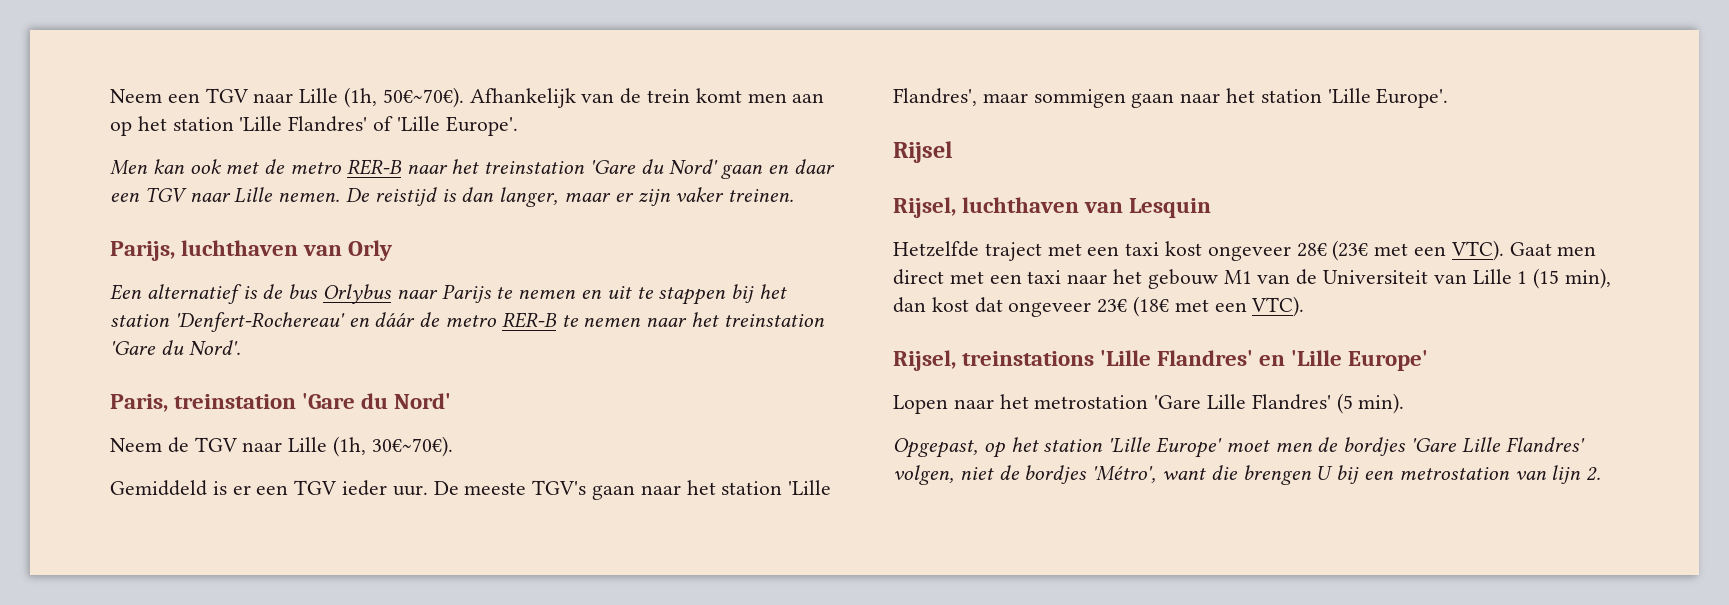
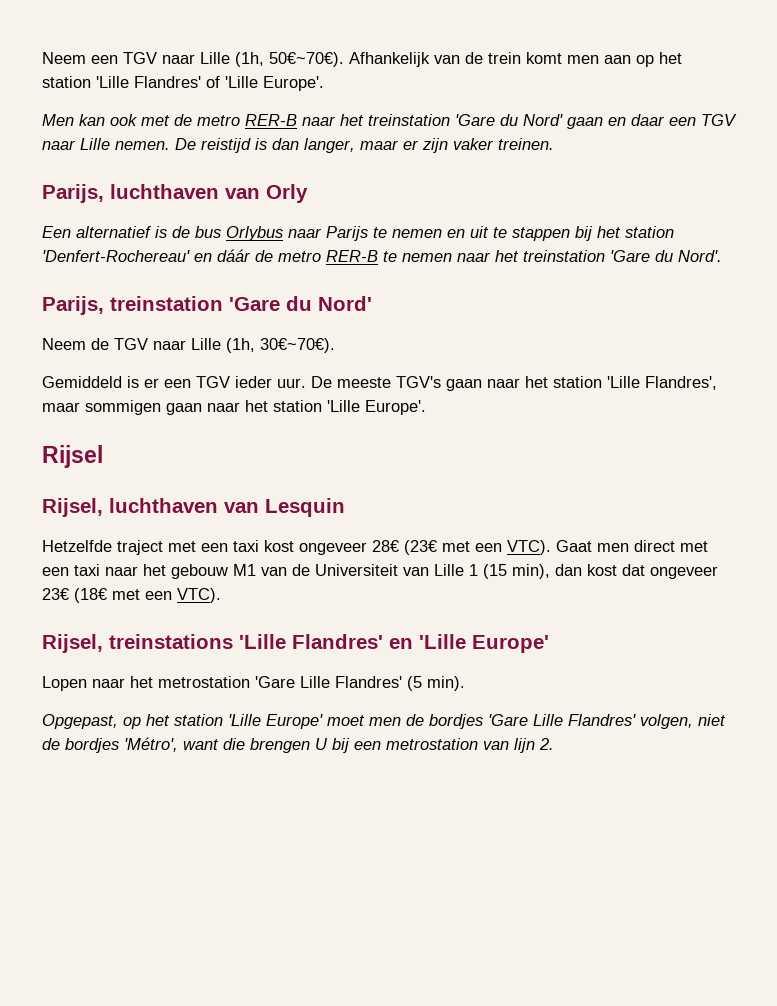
[110,394,168,412] Paris, -> [42,296,104,315] Parijs,

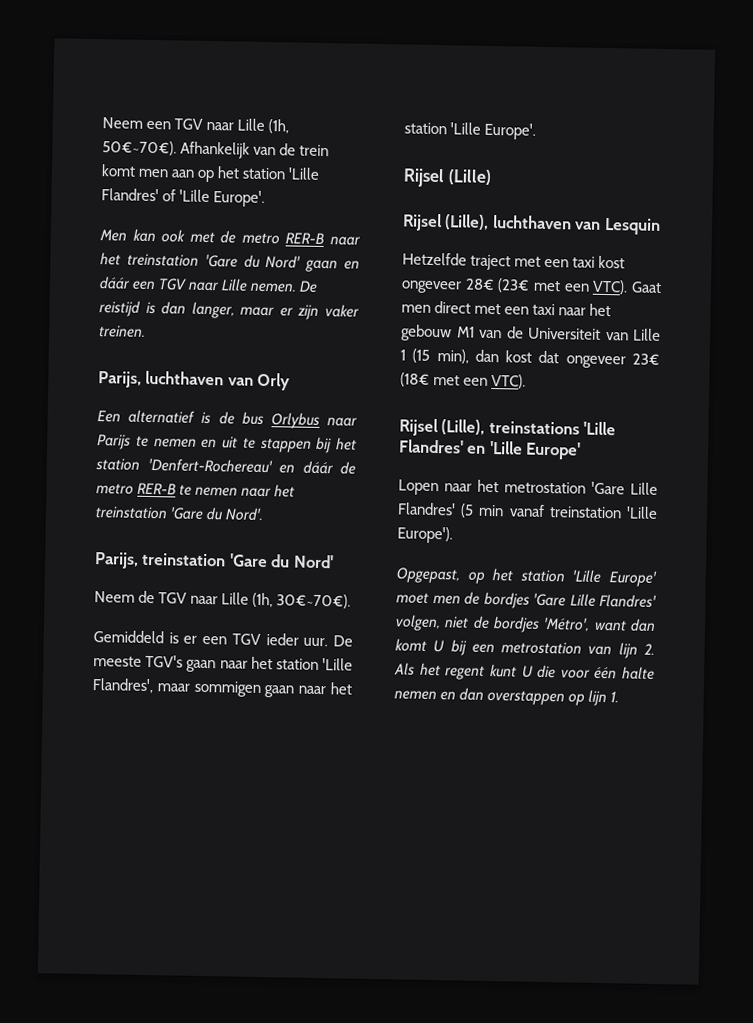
[631,114,665,126] daar -> [99,276,131,290] dáár
[42,498,103,517] // Rijsel, -> [447,169,492,185] [402,213,490,232] (Lille) // Rijsel (Lille),
[42,634,103,653] Rijsel, -> [399,418,486,437] Rijsel (Lille),
[427,676,465,691] min). -> [478,504,658,519] [397,526,453,544] min vanaf treinstation 'Lille Europe').
[223,738,310,753] die brengen -> [630,618,656,632] [395,638,427,652] dan komt
(554, 744) none -> [394,662,655,680] [394,687,620,707] Als het regent kunt U die voor één halte nemen en dan overstappen op lijn 1.

